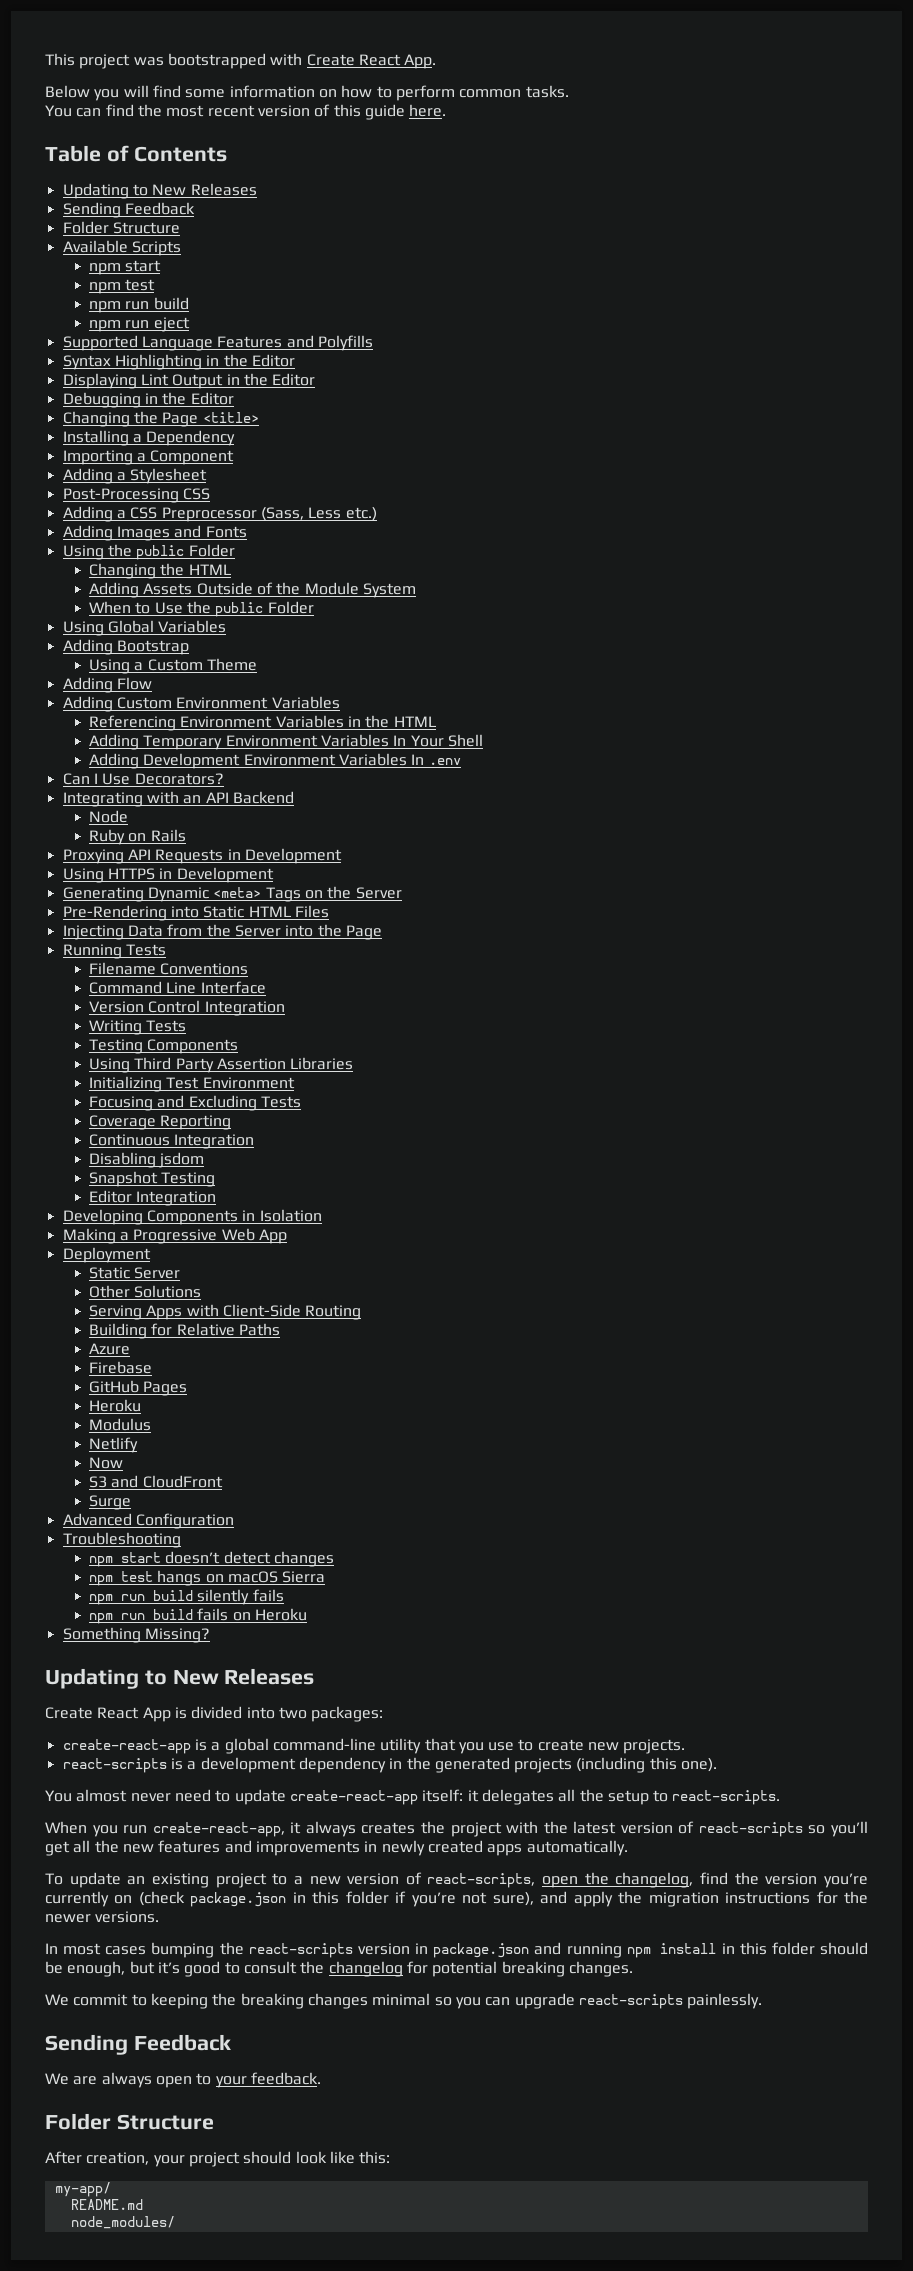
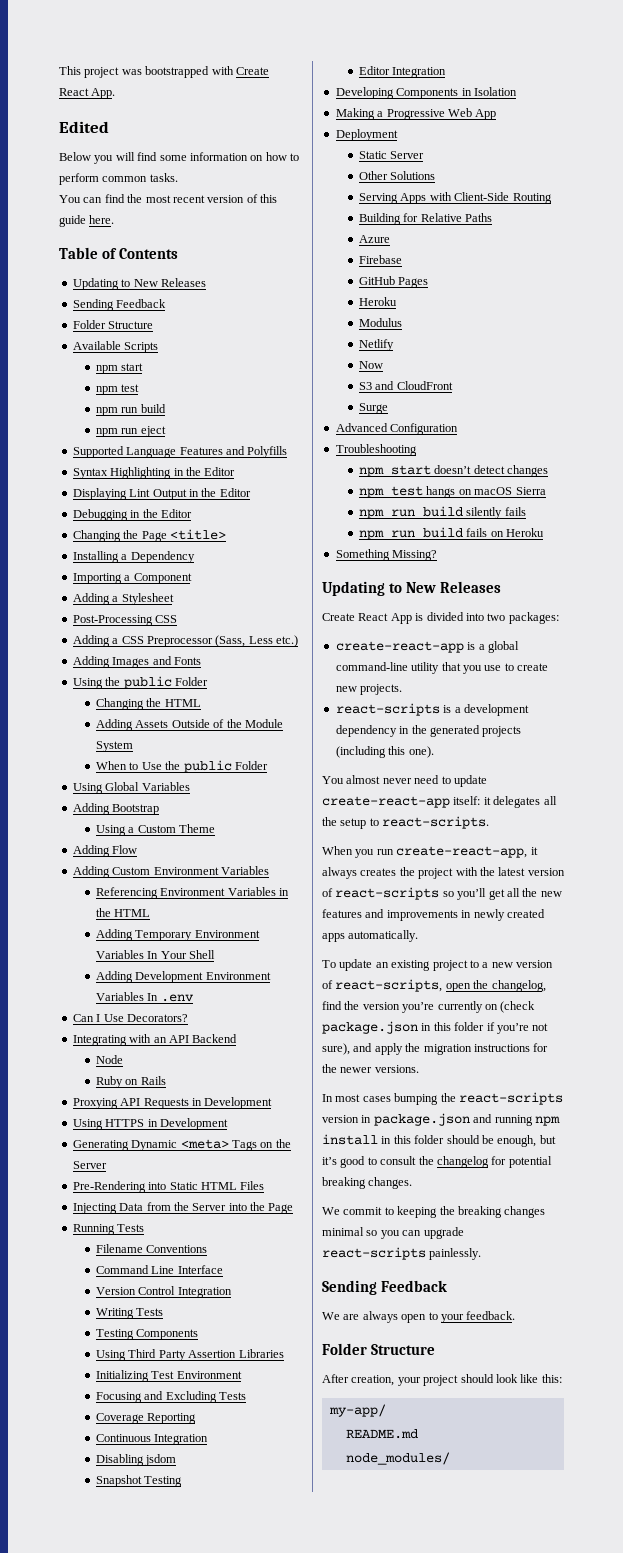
(437, 61) none -> [59,121,109,133] // Edited

